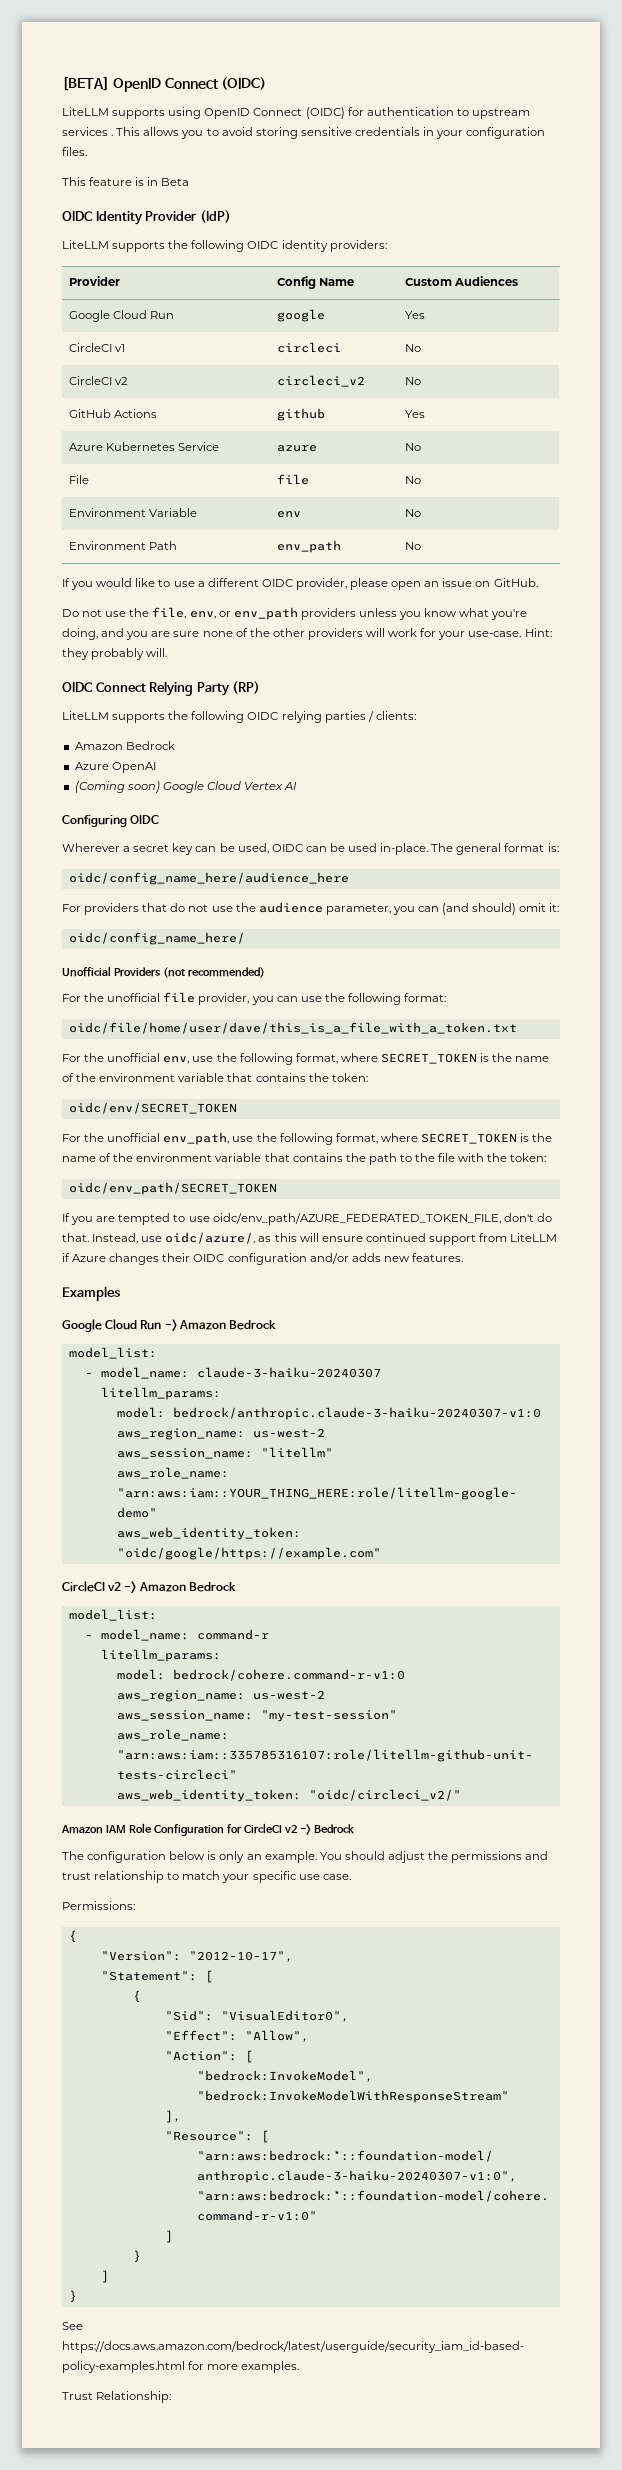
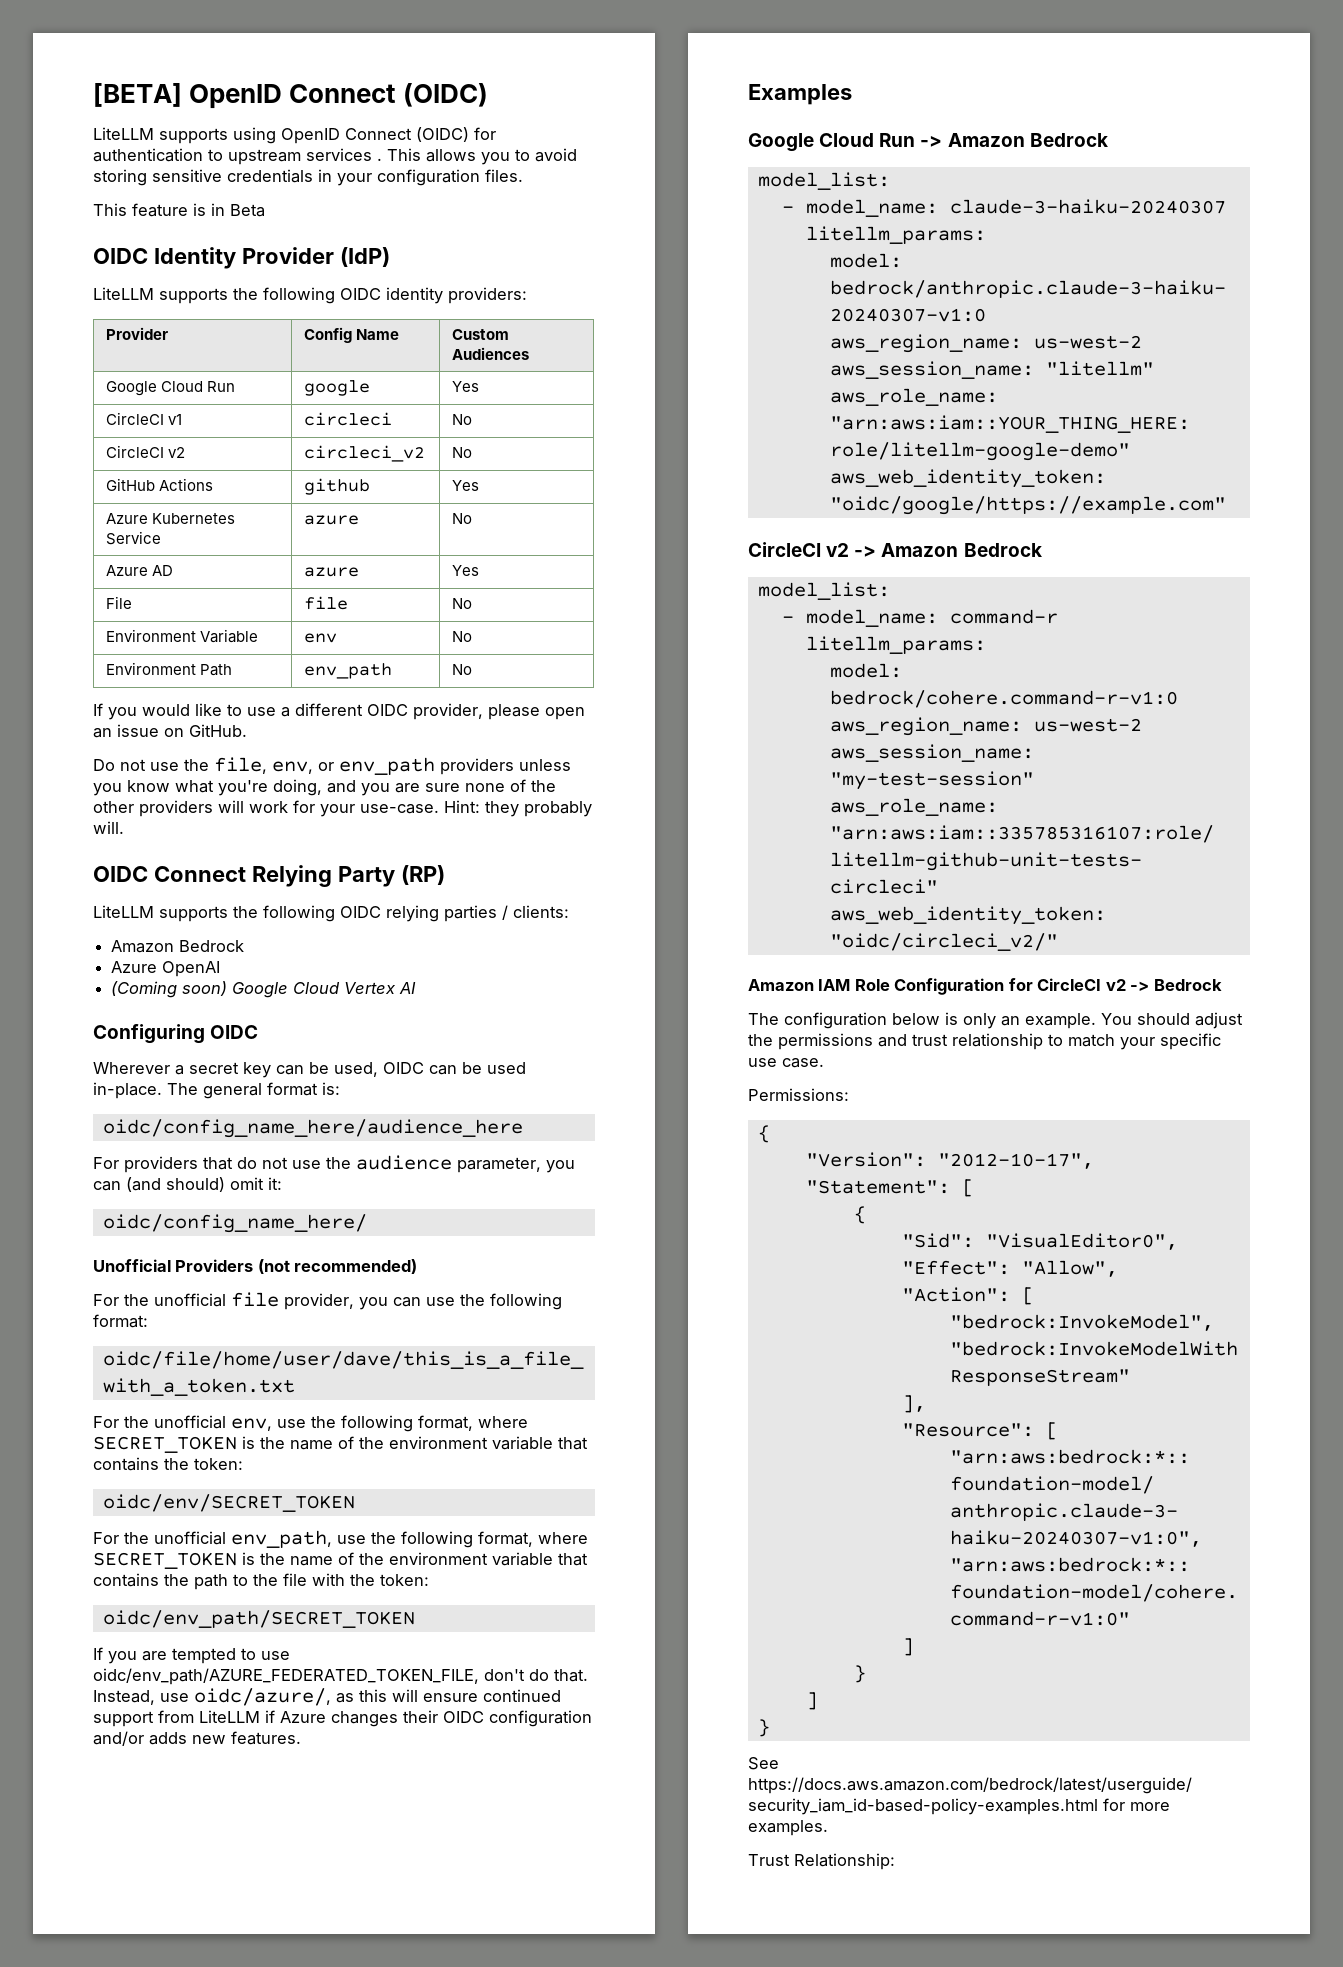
(421, 447) none -> [105,565,174,576] [303,567,359,577] [451,565,479,576] // Azure AD | azure | Yes

